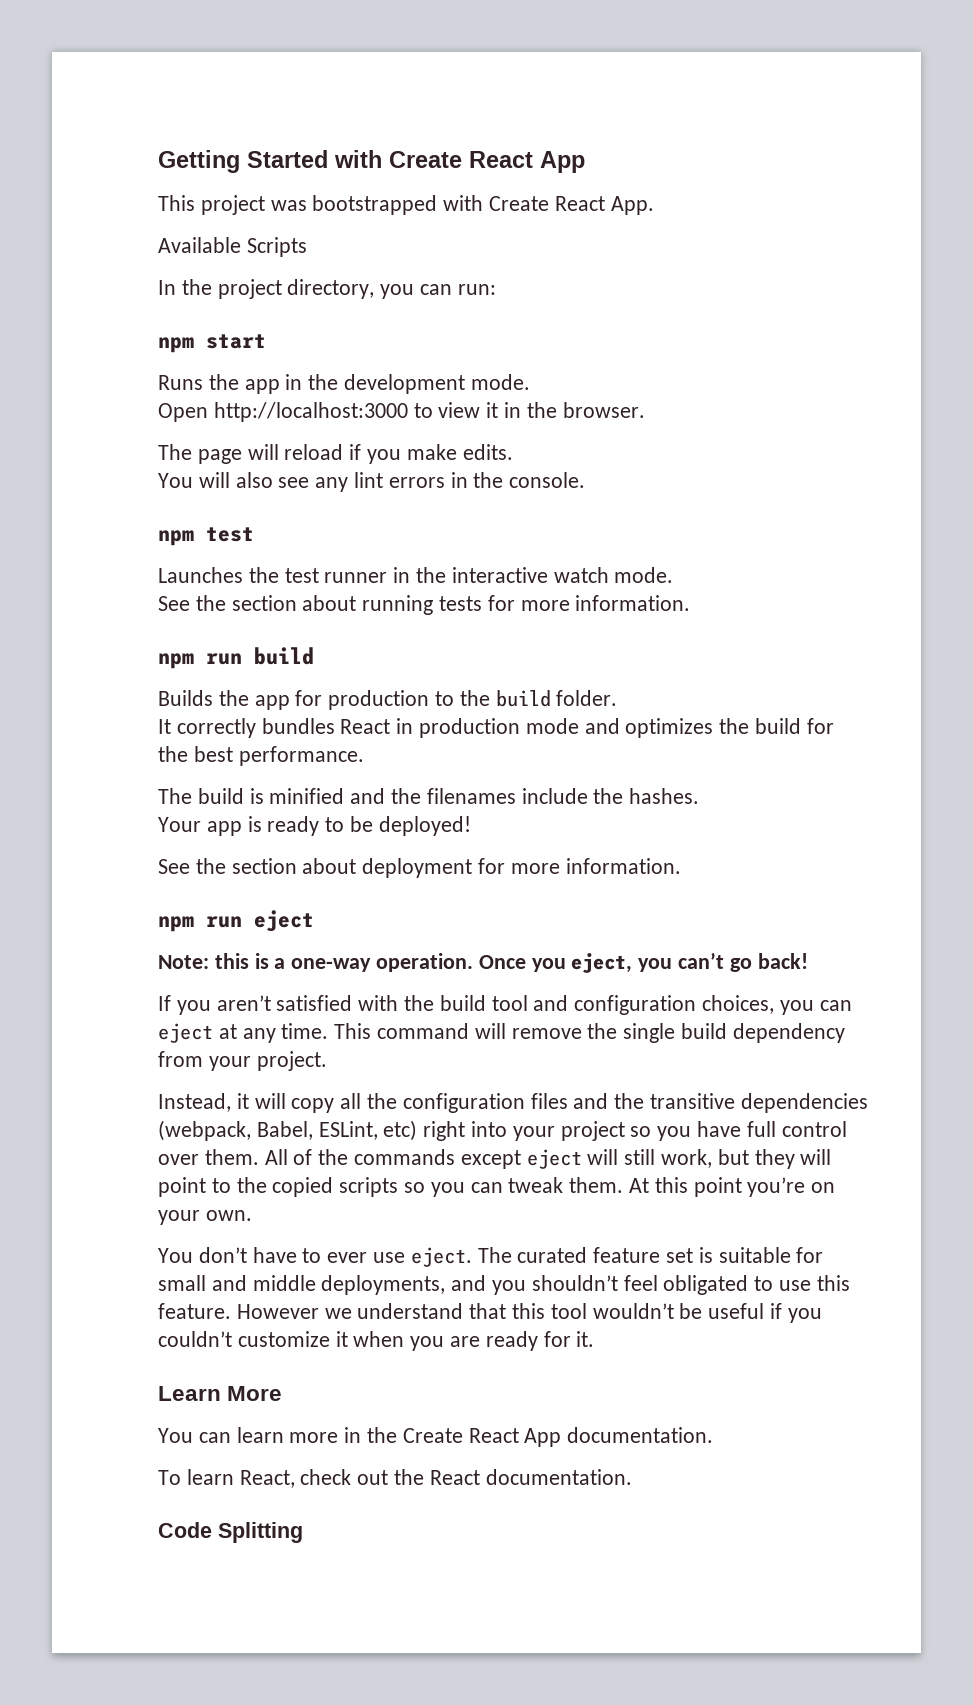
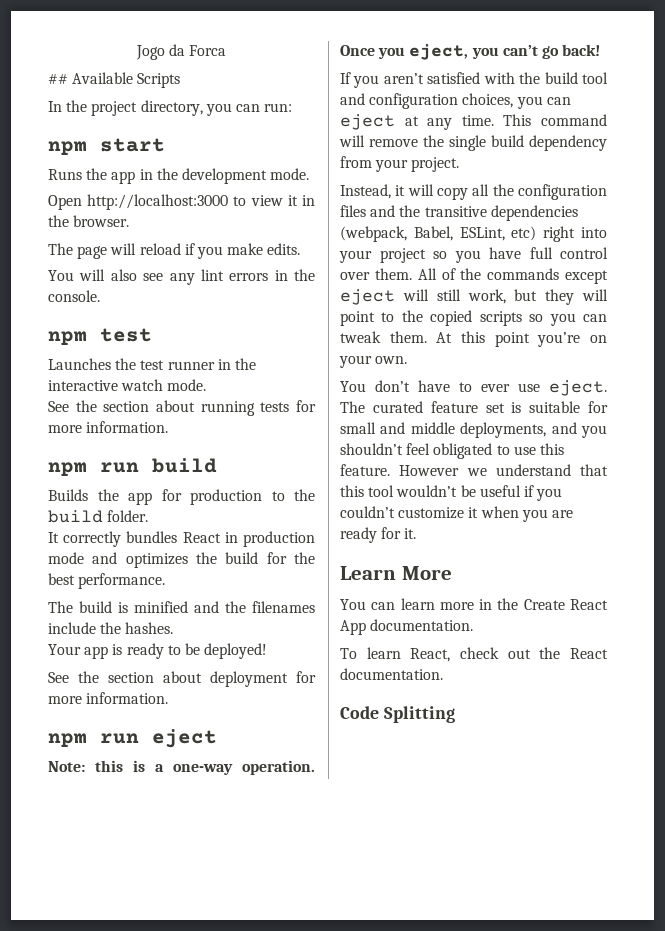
[158,150,585,173] [158,195,654,215] Getting Started with Create React App // This project was bootstrapped with Create React App. // -> [135,44,227,60] [48,74,68,84] Jogo da Forca // ##

